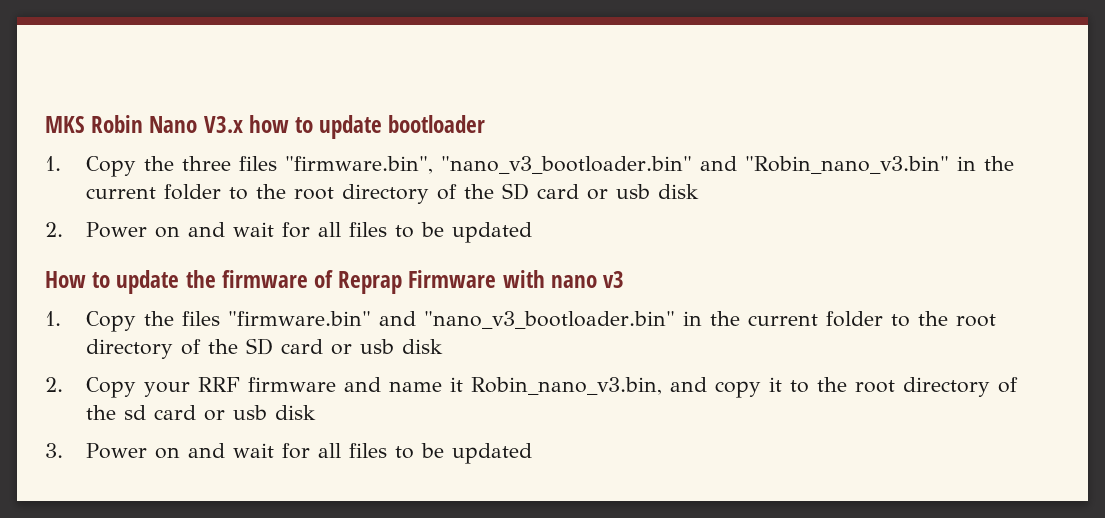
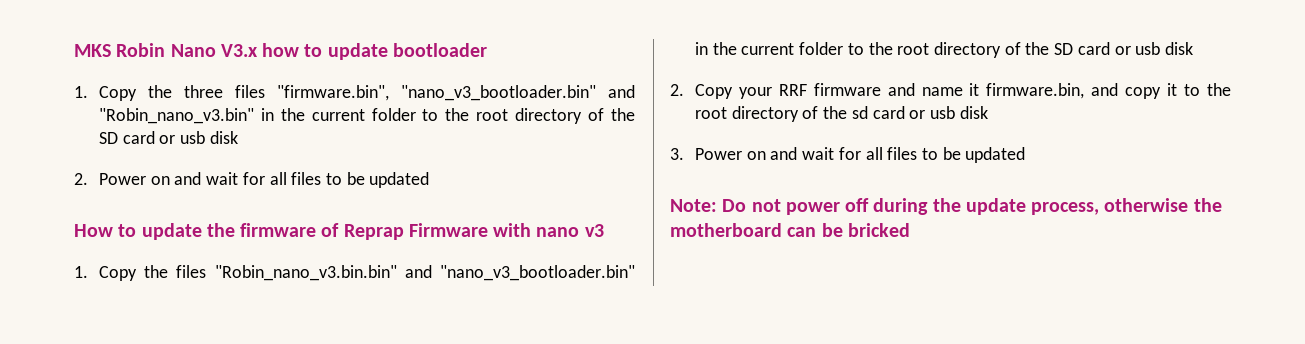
[227,311,371,326] "firmware.bin" -> [214,265,397,281] "Robin_nano_v3.bin.bin"
[470,377,662,395] Robin_nano_v3.bin, -> [986,83,1085,99] firmware.bin,
(532, 453) none -> [670,198,1222,215] [670,223,910,237] // Note: Do not power off during the update process, otherwise the motherboard can be bricked

